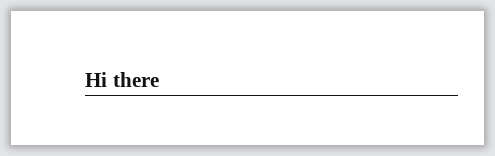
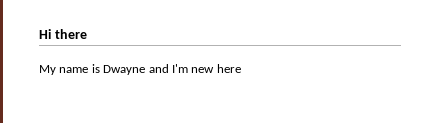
(159, 79) none -> [39,64,241,75] // My name is Dwayne and I'm new here

